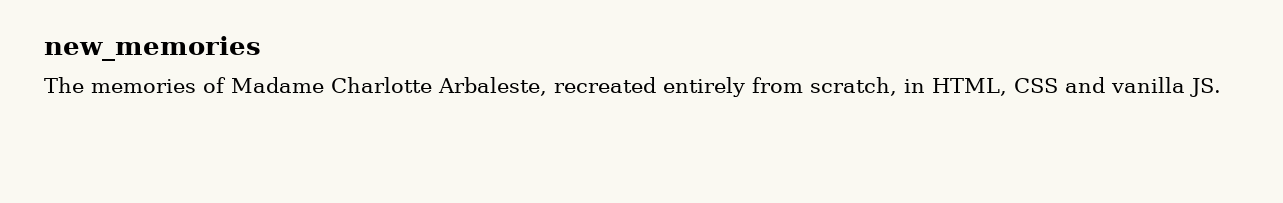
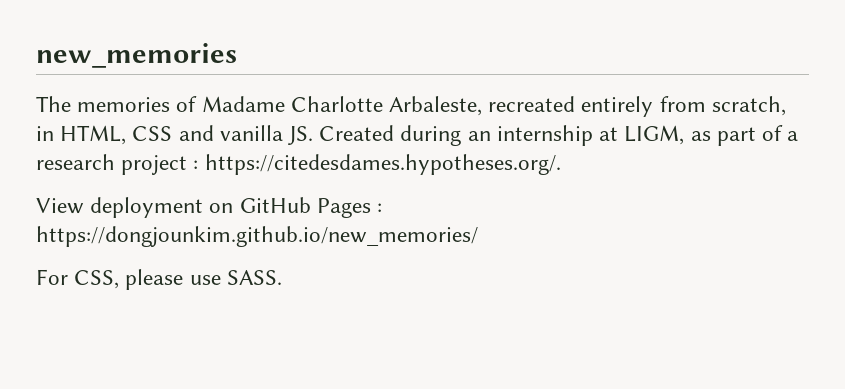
(1221, 87) none -> [319,125,799,146] [36,154,561,175] [36,197,383,218] [36,226,478,247] [36,269,282,290] Created during an internship at LIGM, as part of a research project : https://citedesdames.hypotheses.org/. // View deployment on GitHub Pages : https://dongjounkim.github.io/new_memories/ // For CSS, please use SASS.

